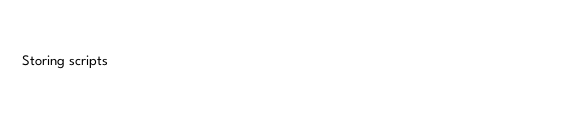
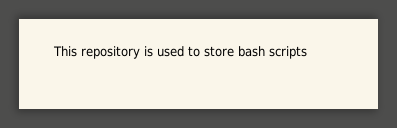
[22,55,65,69] Storing -> [53,46,265,59] This repository is used to store bash

